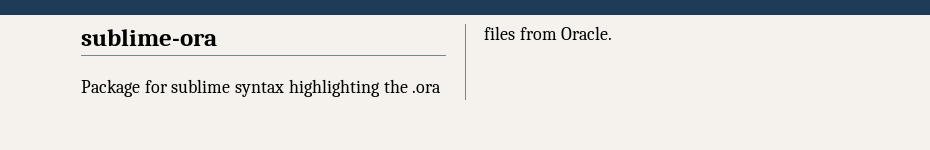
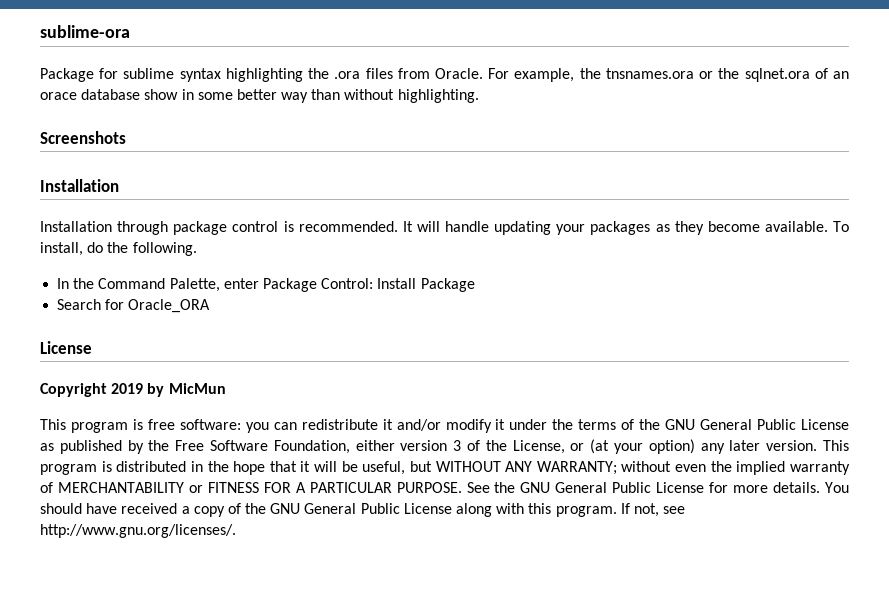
(613, 33) none -> [488,68,849,82] [40,89,479,103] [40,131,126,144] [40,179,119,192] [40,221,849,235] [40,242,197,256] [57,278,475,292] [57,299,211,313] [40,341,92,354] [40,383,226,397] [40,419,850,433] [40,439,849,454] [40,461,851,475] [40,482,850,493] [40,503,686,517] [40,524,236,538] For example, the tnsnames.ora or the sqlnet.ora of an orace database show in some better way than without highlighting. // Screenshots // Installation // Installation through package control is recommended. It will handle updating your packages as they become available. To install, do the following. // In the Command Palette, enter Package Control: Install Package // Search for Oracle_ORA // License // Copyright 2019 by MicMun // This program is free software: you can redistribute it and/or modify it under the terms of the GNU General Public License as published by the Free Software Foundation, either version 3 of the License, or (at your option) any later version. This program is distributed in the hope that it will be useful, but WITHOUT ANY WARRANTY; without even the implied warranty of MERCHANTABILITY or FITNESS FOR A PARTICULAR PURPOSE. See the GNU General Public License for more details. You should have received a copy of the GNU General Public License along with this program. If not, see http://www.gnu.org/licenses/.

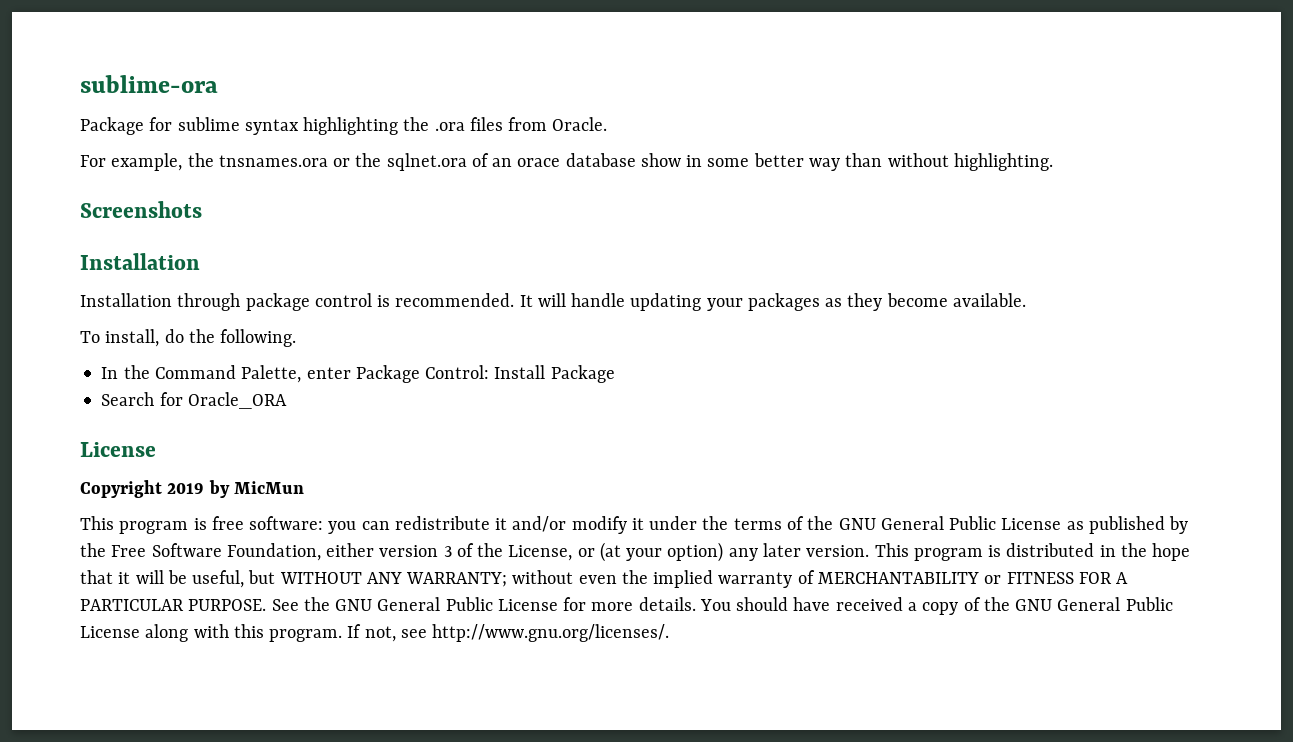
(484, 73) none -> (608, 124) //
(828, 226) none -> (1026, 300) //

